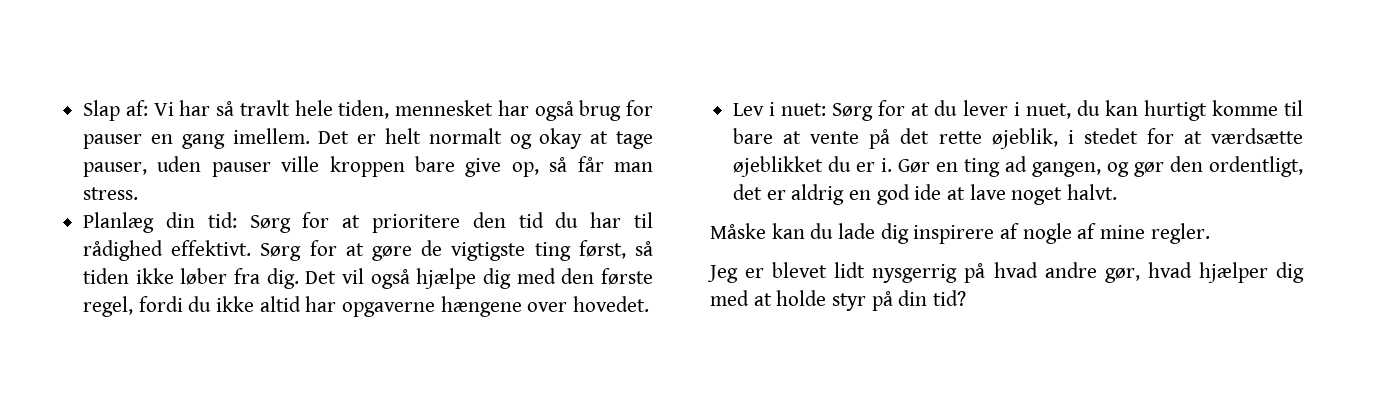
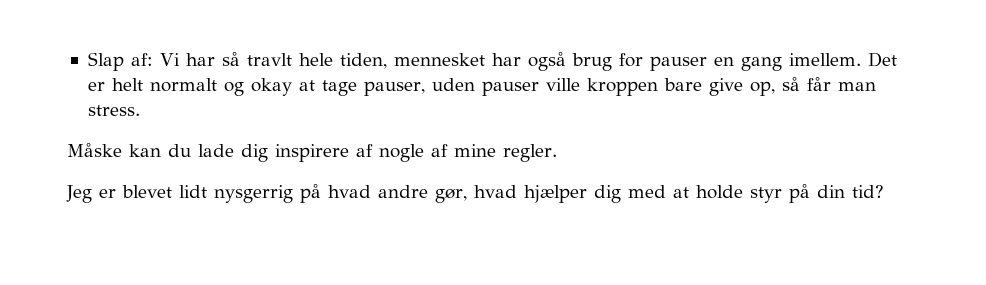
[83,212,653,233] [83,240,653,261] [83,268,654,289] [83,296,650,317] [733,100,1303,121] [733,128,1303,149] [733,156,1303,177] [733,184,1118,205] // Planlæg din tid: Sørg for at prioritere den tid du har til rådighed effektivt. Sørg for at gøre de vigtigste ting først, så tiden ikke løber fra dig. Det vil også hjælpe dig med den første regel, fordi du ikke altid har opgaverne hængene over hovedet. // Lev i nuet: Sørg for at du lever i nuet, du kan hurtigt komme til bare at vente på det rette øjeblik, i stedet for at værdsætte øjeblikket du er i. Gør en ting ad gangen, og gør den ordentligt, det er aldrig en god ide at lave noget halvt. -> (140, 110) none

